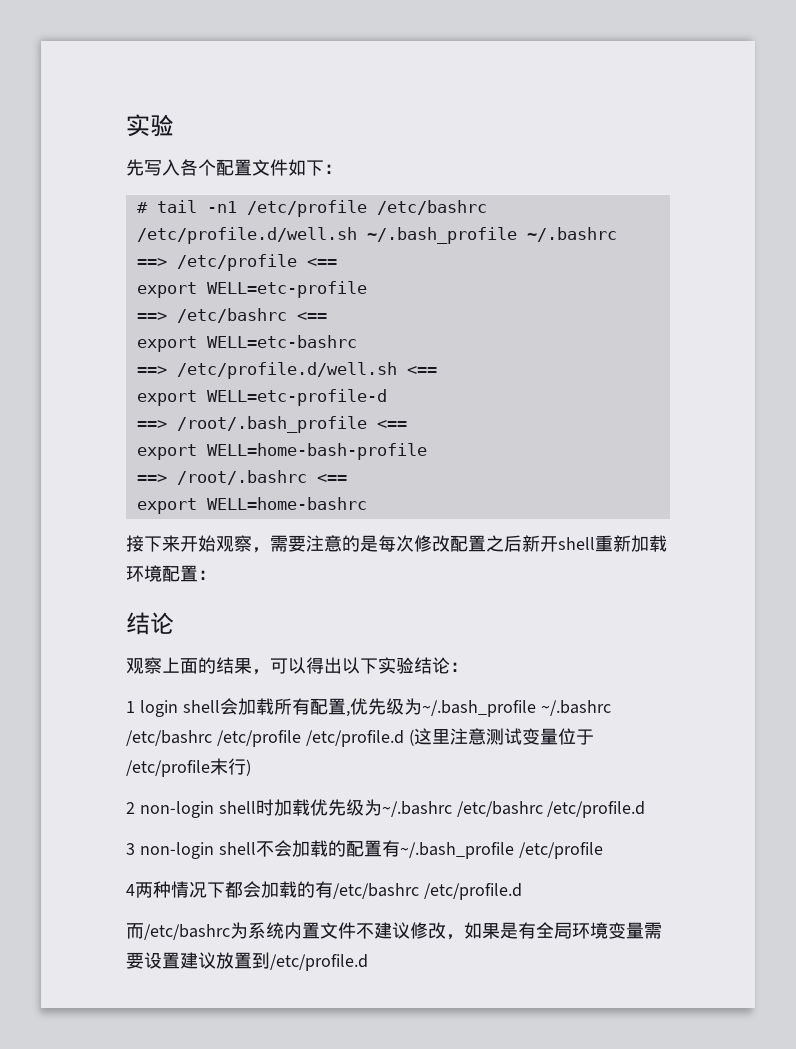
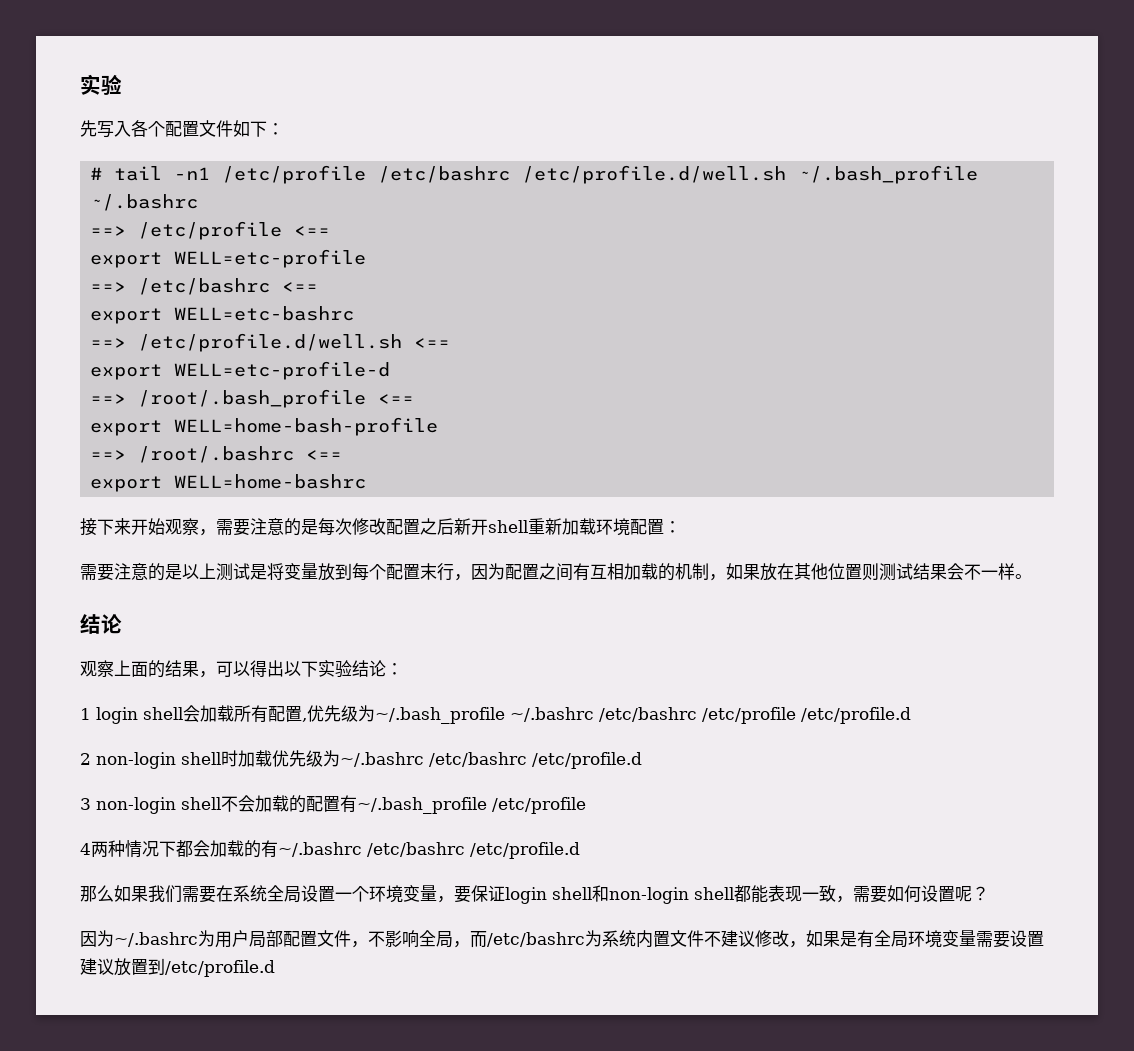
(216, 575) none -> [80,563,1032,581] // 需要注意的是以上测试是将变量放到每个配置末行，因为配置之间有互相加载的机制，如果放在其他位置则测试结果会不一样。
[408,728,594,746] [126,758,251,777] (这里注意测试变量位于/etc/profile末行) -> (911, 715) none
[333,883,522,900] /etc/bashrc /etc/profile.d // -> [278,842,580,859] [80,885,989,904] [80,930,470,948] ~/.bashrc /etc/bashrc /etc/profile.d // 那么如果我们需要在系统全局设置一个环境变量，要保证login shell和non-login shell都能表现一致，需要如何设置呢？ // 因为~/.bashrc为用户局部配置文件，不影响全局，

